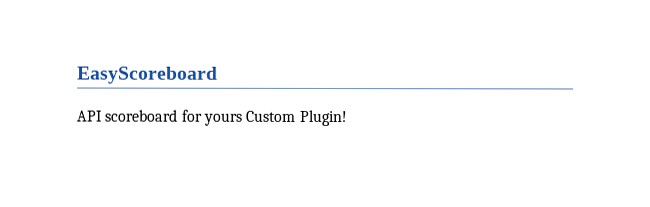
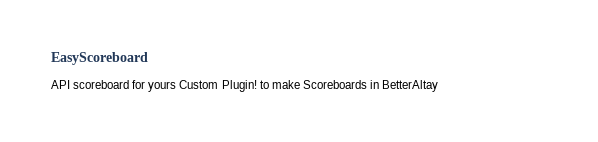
(347, 118) none -> [259,80,439,92] to make Scoreboards in BetterAltay

